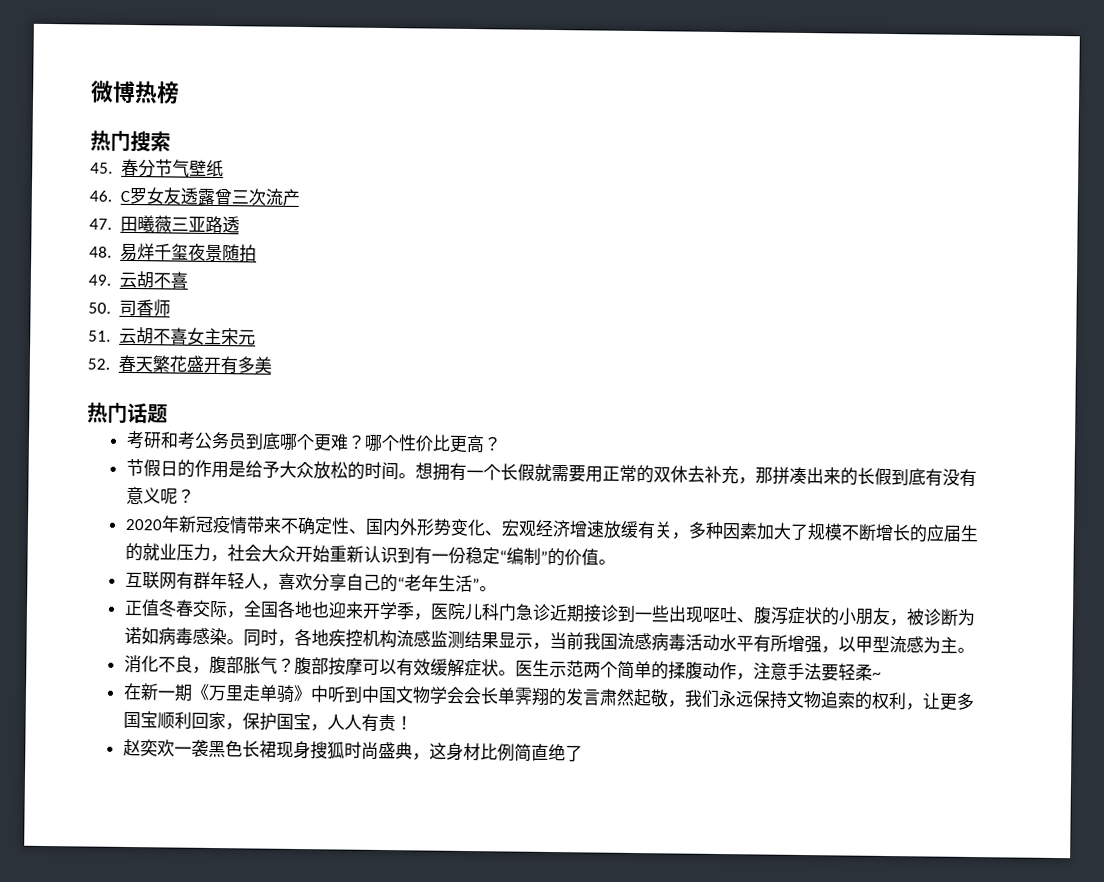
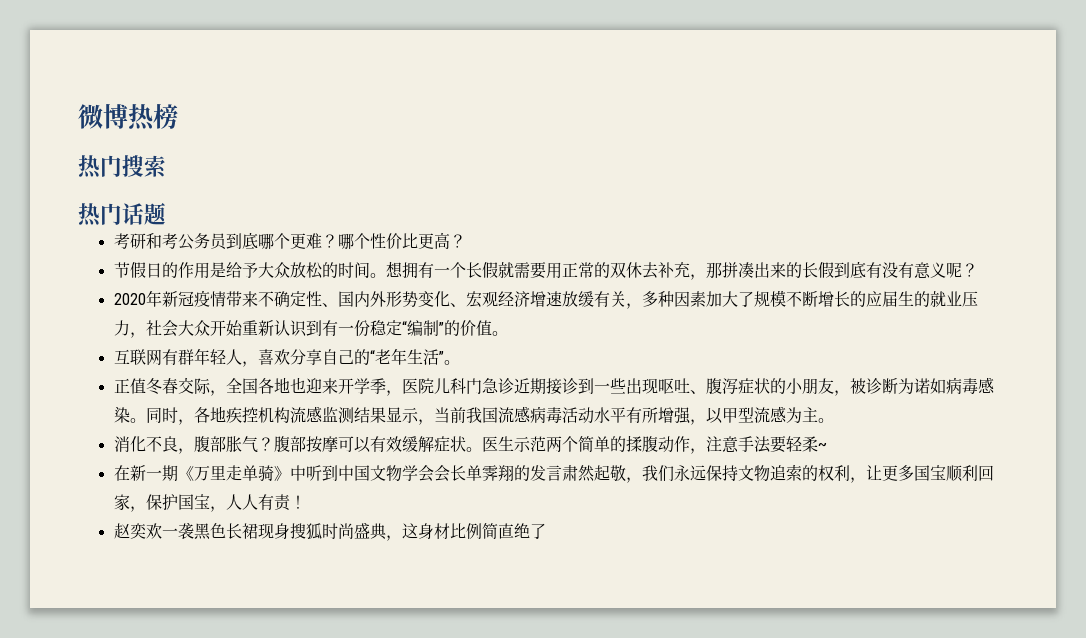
[90,158,224,178] [89,187,300,206] [89,215,240,234] [89,243,257,263] [88,271,188,289] [88,299,171,317] [88,327,256,346] [87,354,272,375] // 45.春分节气壁纸 // 46. C罗女友透露曾三次流产 // 47.田曦薇三亚路透 // 48.易烊千玺夜景随拍 // 49.云胡不喜 // 50.司香师 // 51.云胡不喜女主宋元 // 52.春天繁花盛开有多美 -> (166, 166) none

